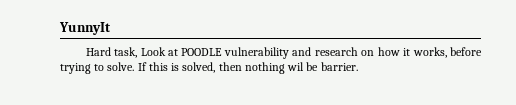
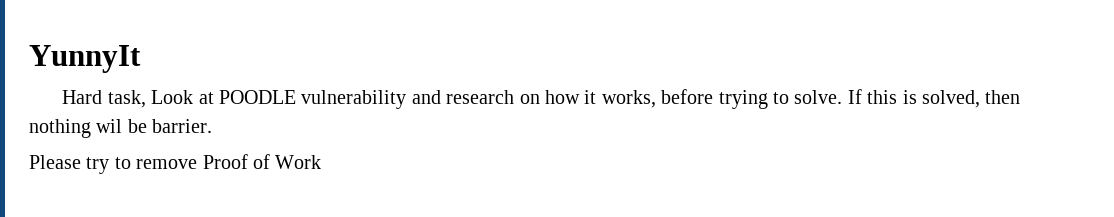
(358, 66) none -> [29,154,322,174] // Please try to remove Proof of Work

